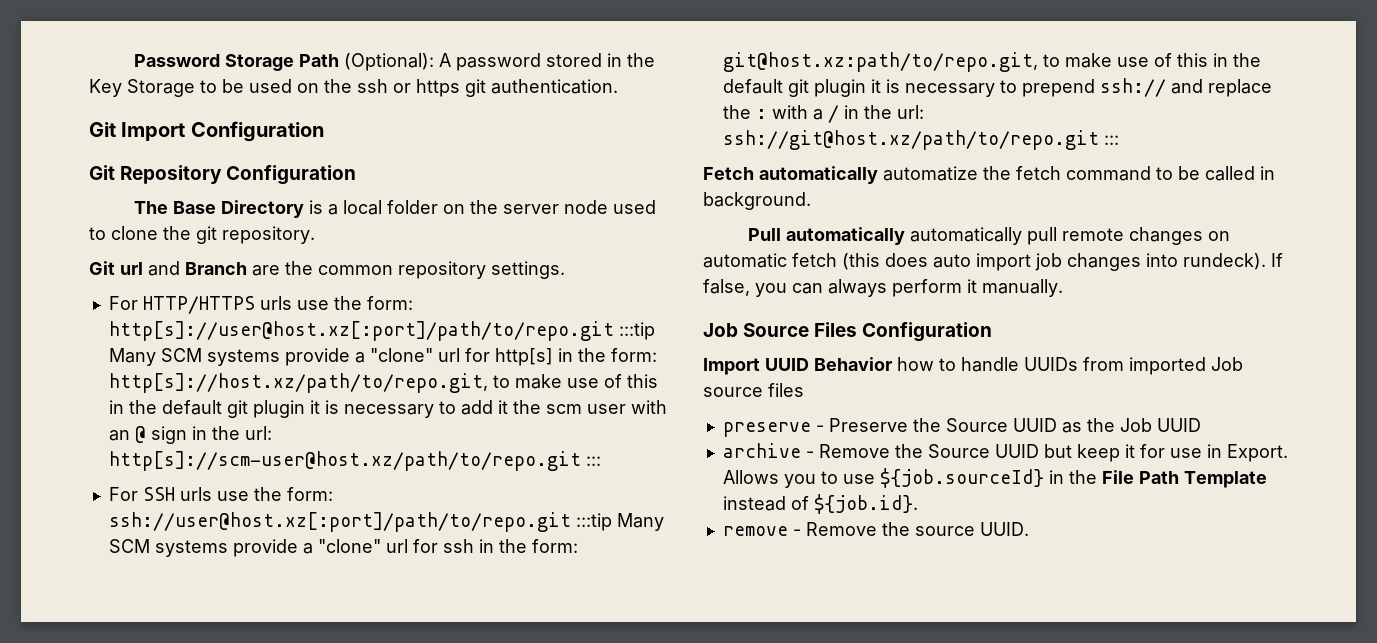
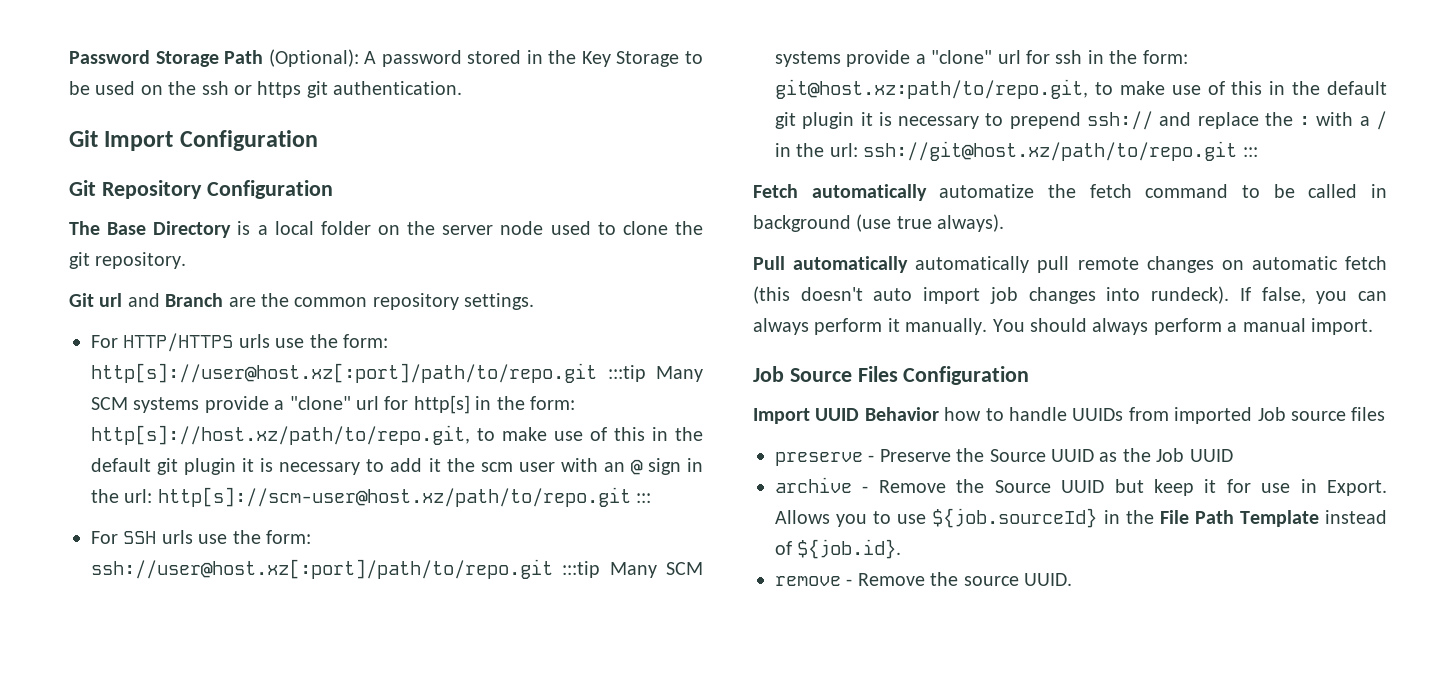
[703,192,811,210] background. -> [753,214,1005,232] background (use true always).
[885,253,928,267] does -> [800,287,863,301] doesn't
(1063, 288) none -> [992,318,1373,335] You should always perform a manual import.

